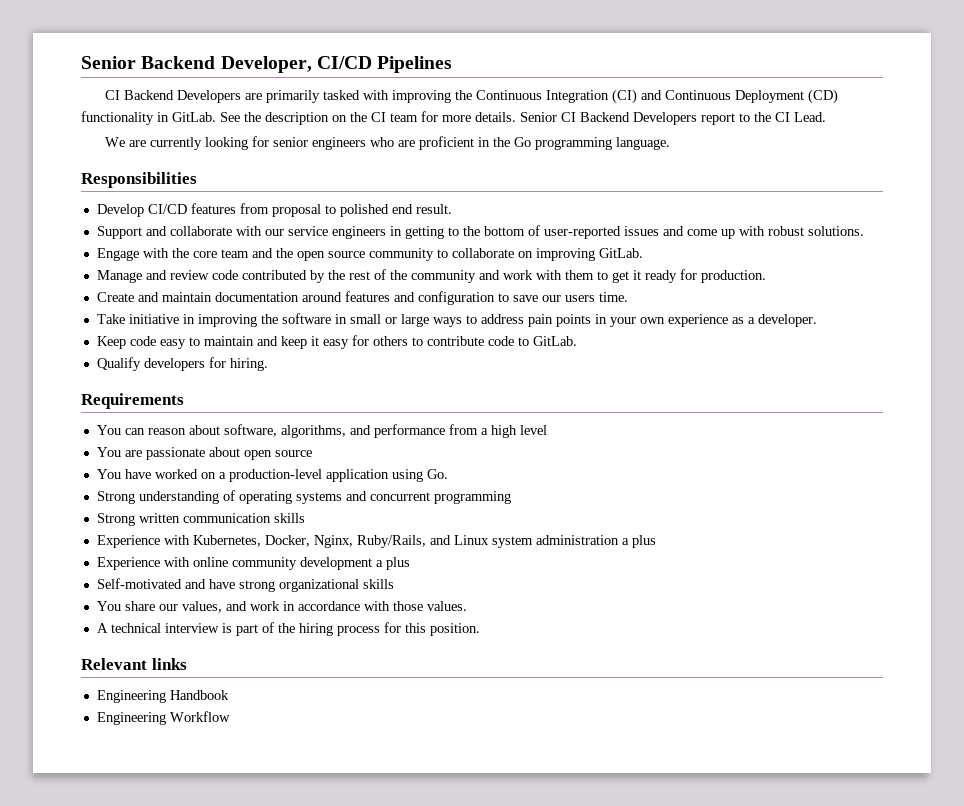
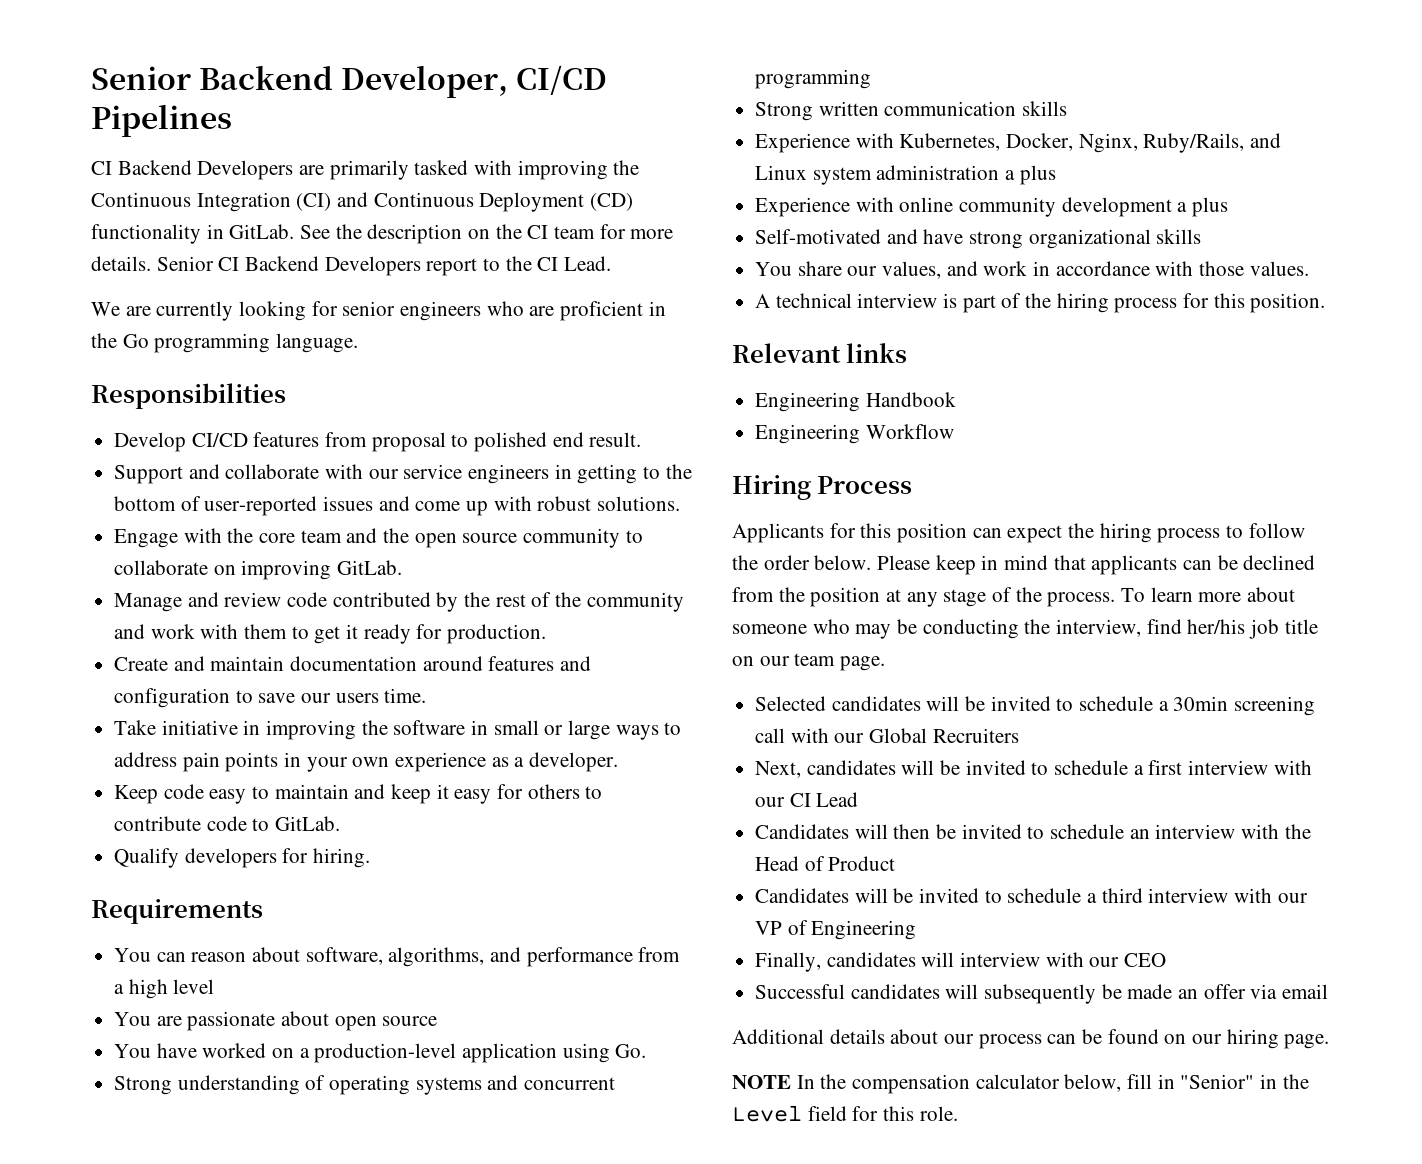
(230, 716) none -> [732,475,913,500] [732,523,1305,543] [732,555,1316,575] [732,587,1296,607] [732,619,1318,639] [732,653,886,671] [755,696,1316,716] [755,728,1019,743] [755,760,1312,778] [755,792,859,807] [755,824,1311,839] [755,856,896,871] [755,888,1308,903] [755,920,917,940] [755,952,1167,972] [755,984,1329,1004] [732,1029,1330,1049] [732,1074,1309,1094] [732,1105,958,1122] // Hiring Process // Applicants for this position can expect the hiring process to follow the order below. Please keep in mind that applicants can be declined from the position at any stage of the process. To learn more about someone who may be conducting the interview, find her/his job title on our team page. // Selected candidates will be invited to schedule a 30min screening call with our Global Recruiters // Next, candidates will be invited to schedule a first interview with our CI Lead // Candidates will then be invited to schedule an interview with the Head of Product // Candidates will be invited to schedule a third interview with our VP of Engineering // Finally, candidates will interview with our CEO // Successful candidates will subsequently be made an offer via email // Additional details about our process can be found on our hiring page. // NOTE In the compensation calculator below, fill in "Senior" in the Level field for this role.

